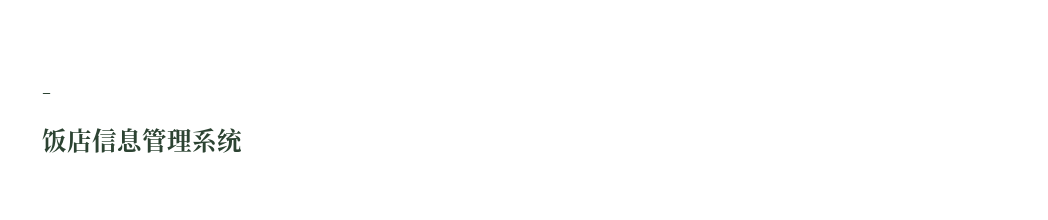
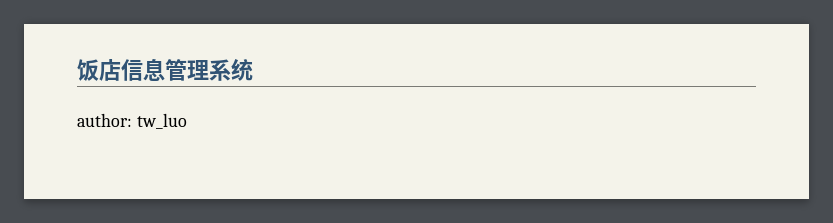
[42,93,51,100] - // -> (77, 70) none
(243, 140) none -> [77,113,187,129] // author: tw_luo

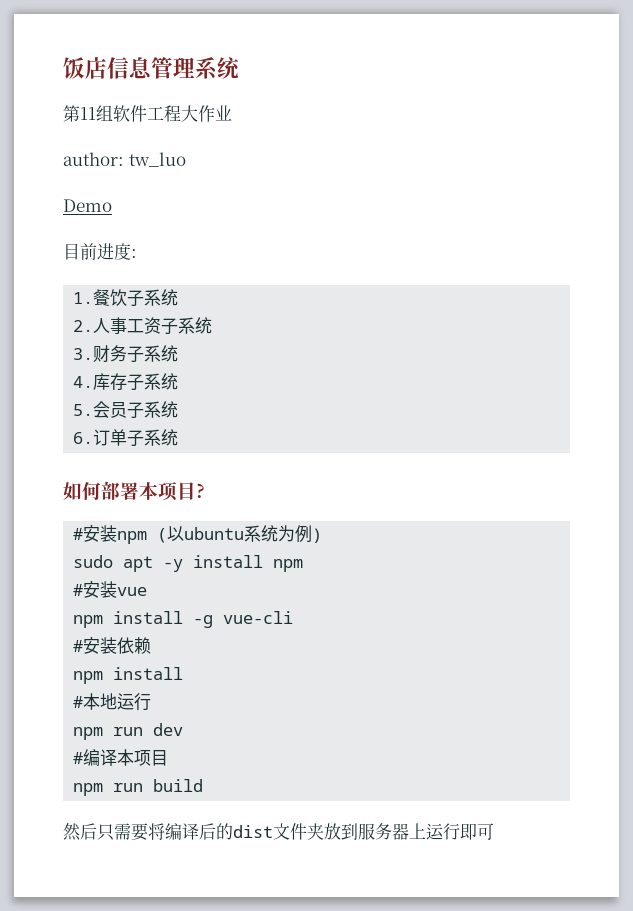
[77,113,187,129] author: tw_luo -> [63,105,232,122] [63,152,186,167] [63,199,112,212] [63,243,137,260] [73,289,179,307] [73,317,213,335] [73,345,179,363] [73,373,179,391] [73,401,179,419] [73,429,179,447] [63,481,205,501] [73,525,323,544] [73,555,304,572] [73,581,148,598] [73,611,294,628] [73,637,152,654] [73,667,184,684] [73,693,152,711] [73,723,184,740] [73,749,169,766] [73,779,204,796] [63,823,494,841] 第11组软件工程大作业 // author: tw_luo // Demo // 目前进度: // 1.餐饮子系统 // 2.人事工资子系统 // 3.财务子系统 // 4.库存子系统 // 5.会员子系统 // 6.订单子系统 // 如何部署本项目? // #安装npm (以ubuntu系统为例) // sudo apt -y install npm // #安装vue // npm install -g vue-cli // #安装依赖 // npm install // #本地运行 // npm run dev // #编译本项目 // npm run build // 然后只需要将编译后的dist文件夹放到服务器上运行即可

